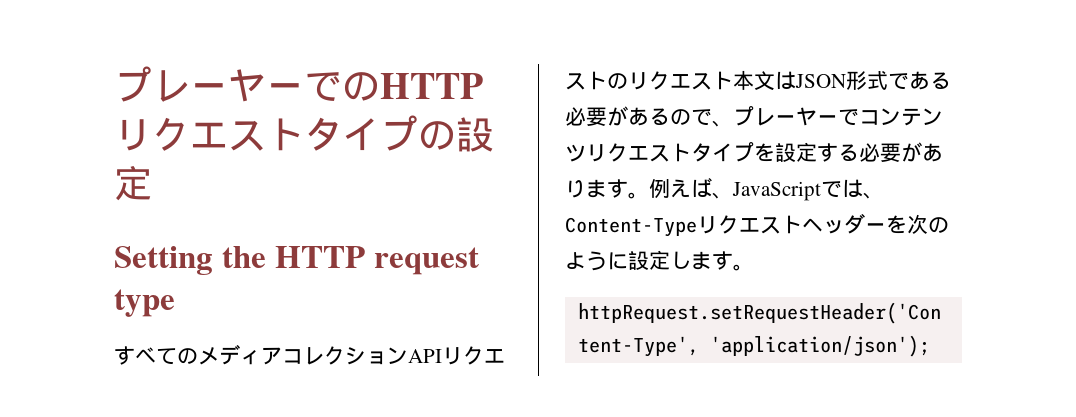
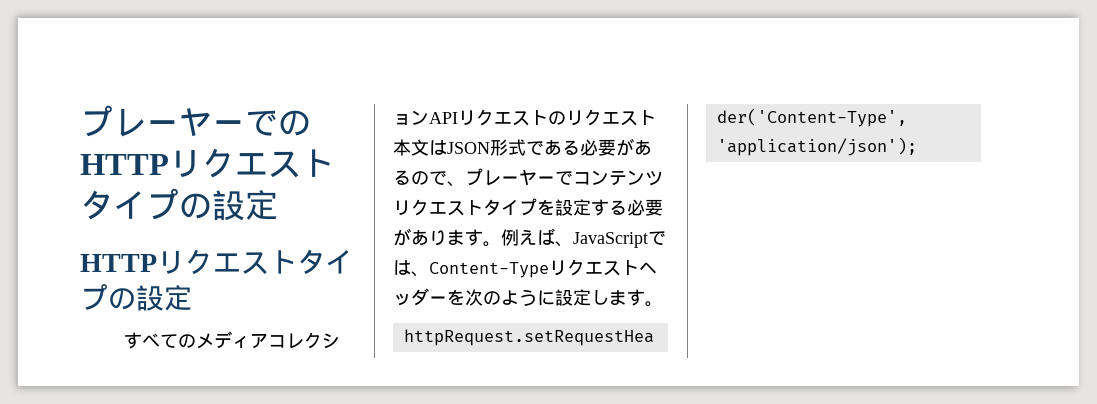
[114,246,479,275] [114,289,175,317] Setting the HTTP request type -> [80,249,353,275] [80,284,192,311] HTTPリクエストタイプの設定

